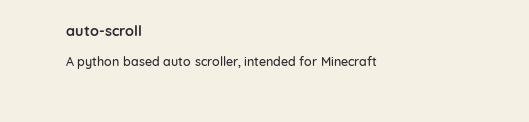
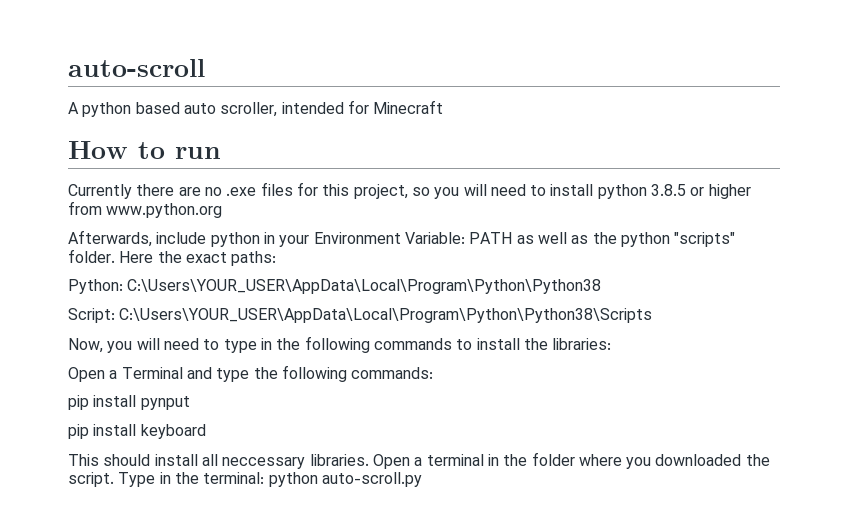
(377, 61) none -> [68,141,221,159] [68,182,751,199] [68,201,223,218] [68,230,736,247] [68,249,277,266] [68,279,602,294] [68,308,653,323] [68,336,612,353] [68,365,434,382] [68,395,190,410] [68,424,206,439] [68,452,770,469] [68,472,422,487] // How to run // Currently there are no .exe files for this project, so you will need to install python 3.8.5 or higher from www.python.org // Afterwards, include python in your Environment Variable: PATH as well as the python "scripts" folder. Here the exact paths: // Python: C:\Users\YOUR_USER\AppData\Local\Program\Python\Python38 // Script: C:\Users\YOUR_USER\AppData\Local\Program\Python\Python38\Scripts // Now, you will need to type in the following commands to install the libraries: // Open a Terminal and type the following commands: // pip install pynput // pip install keyboard // This should install all neccessary libraries. Open a terminal in the folder where you downloaded the script. Type in the terminal: python auto-scroll.py

